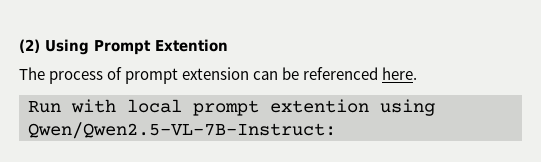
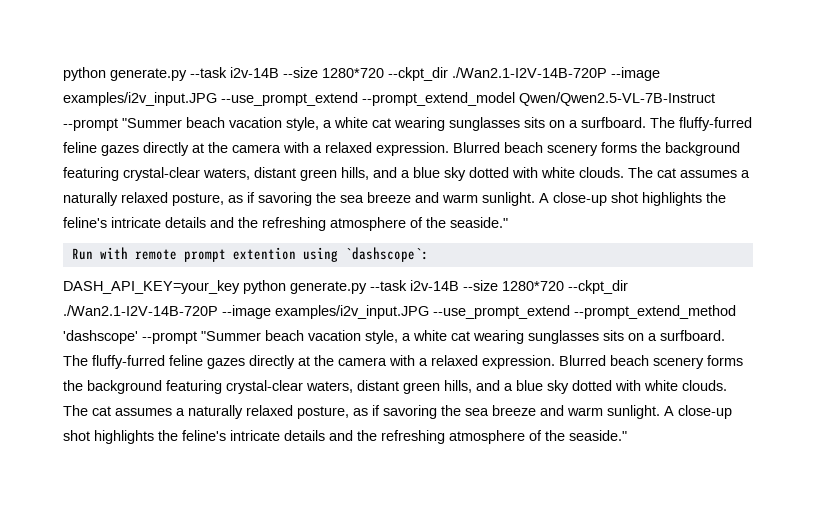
[19,39,228,55] [19,67,418,84] (2) Using Prompt Extention // The process of prompt extension can be referenced here. -> [63,67,660,81] [63,92,715,106] [63,117,752,131] [63,142,740,156] [63,167,750,181] [63,192,726,206] [63,217,508,231] python generate.py --task i2v-14B --size 1280*720 --ckpt_dir ./Wan2.1-I2V-14B-720P --image examples/i2v_input.JPG --use_prompt_extend --prompt_extend_model Qwen/Qwen2.5-VL-7B-Instruct --prompt "Summer beach vacation style, a white cat wearing sunglasses sits on a surfboard. The fluffy-furred feline gazes directly at the camera with a relaxed expression. Blurred beach scenery forms the background featuring crystal-clear waters, distant green hills, and a blue sky dotted with white clouds. The cat assumes a naturally relaxed posture, as if savoring the sea breeze and warm sunlight. A close-up shot highlights the feline's intricate details and the refreshing atmosphere of the seaside."
[127,99,182,113] local -> [134,249,177,260] remote
[28,122,336,139] Qwen/Qwen2.5-VL-7B-Instruct: -> [344,247,429,262] [63,280,628,294] [63,305,736,319] [63,330,725,344] [63,355,743,369] [63,380,727,394] [63,405,732,419] [63,430,627,444] `dashscope`: // DASH_API_KEY=your_key python generate.py --task i2v-14B --size 1280*720 --ckpt_dir ./Wan2.1-I2V-14B-720P --image examples/i2v_input.JPG --use_prompt_extend --prompt_extend_method 'dashscope' --prompt "Summer beach vacation style, a white cat wearing sunglasses sits on a surfboard. The fluffy-furred feline gazes directly at the camera with a relaxed expression. Blurred beach scenery forms the background featuring crystal-clear waters, distant green hills, and a blue sky dotted with white clouds. The cat assumes a naturally relaxed posture, as if savoring the sea breeze and warm sunlight. A close-up shot highlights the feline's intricate details and the refreshing atmosphere of the seaside."

